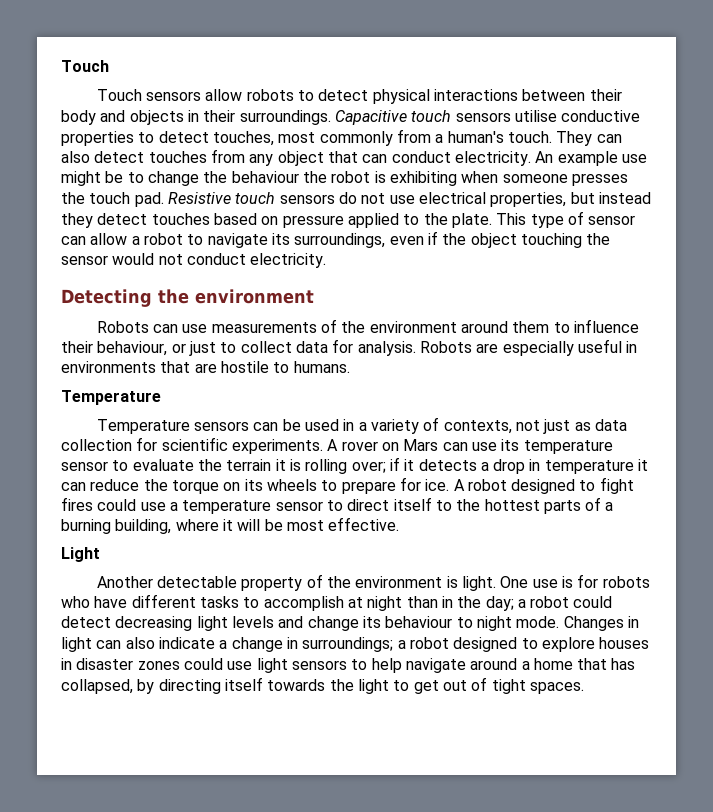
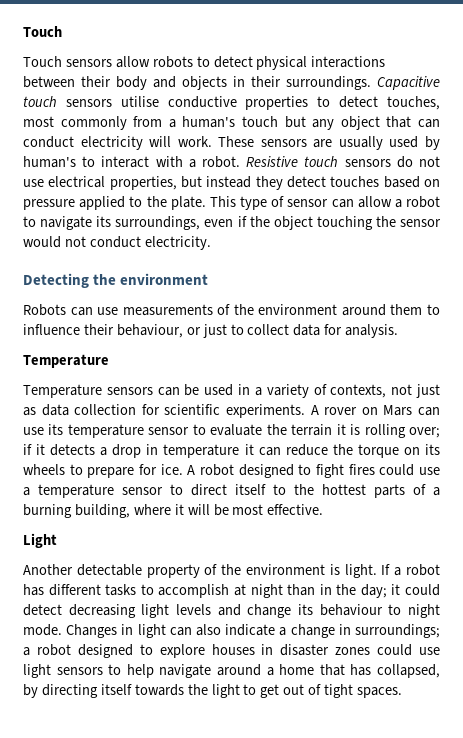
[507,131,622,146] [61,149,245,163] touch. They can also detect touches from -> [241,116,306,128] touch but
[454,151,647,166] [61,171,628,186] [61,192,164,207] electricity. An example use might be to change the behaviour the robot is exhibiting when someone presses the touch pad. -> [80,136,440,150] [23,156,240,168] electricity will work. These sensors are usually used by human's to interact with a robot.
[419,339,638,356] [61,361,350,373] Robots are especially useful in environments that are hostile to humans. -> (399, 331) none
[500,574,650,588] [61,596,128,608] One use is for robots who have -> [381,564,441,576] [23,584,44,596] If a robot has
[517,596,570,608] a robot -> [391,584,401,595] it

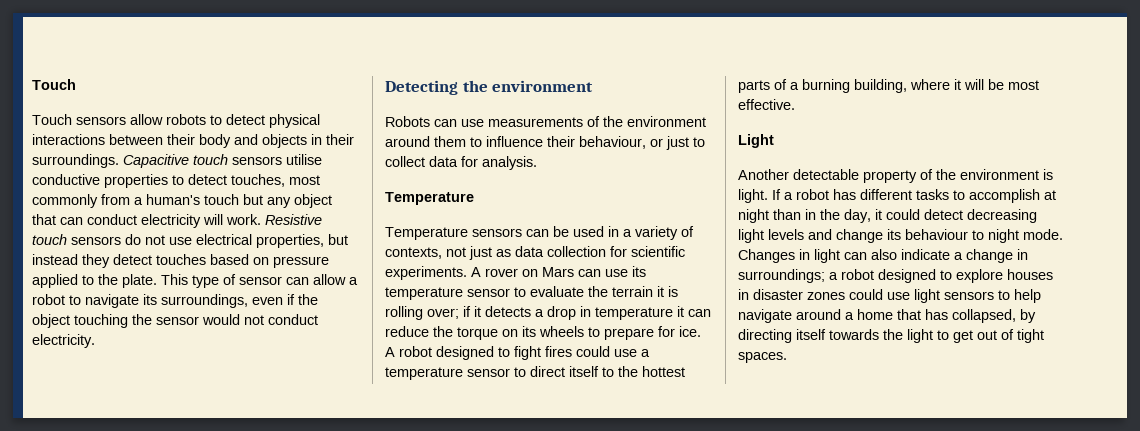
[218,136,440,150] [23,156,240,168] These sensors are usually used by human's to interact with a robot. -> (261, 219) none
[360,584,387,598] day; -> [844,209,871,223] day,

